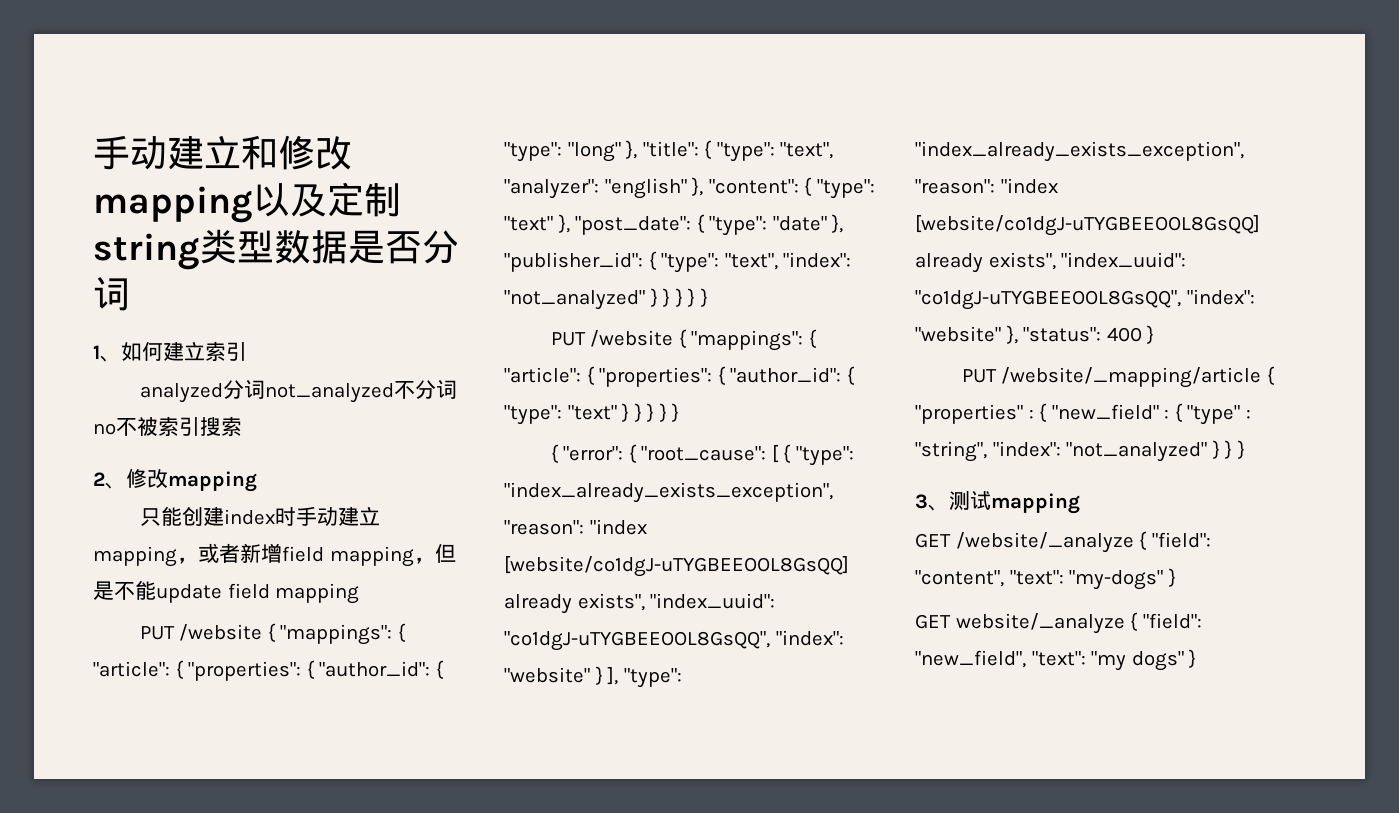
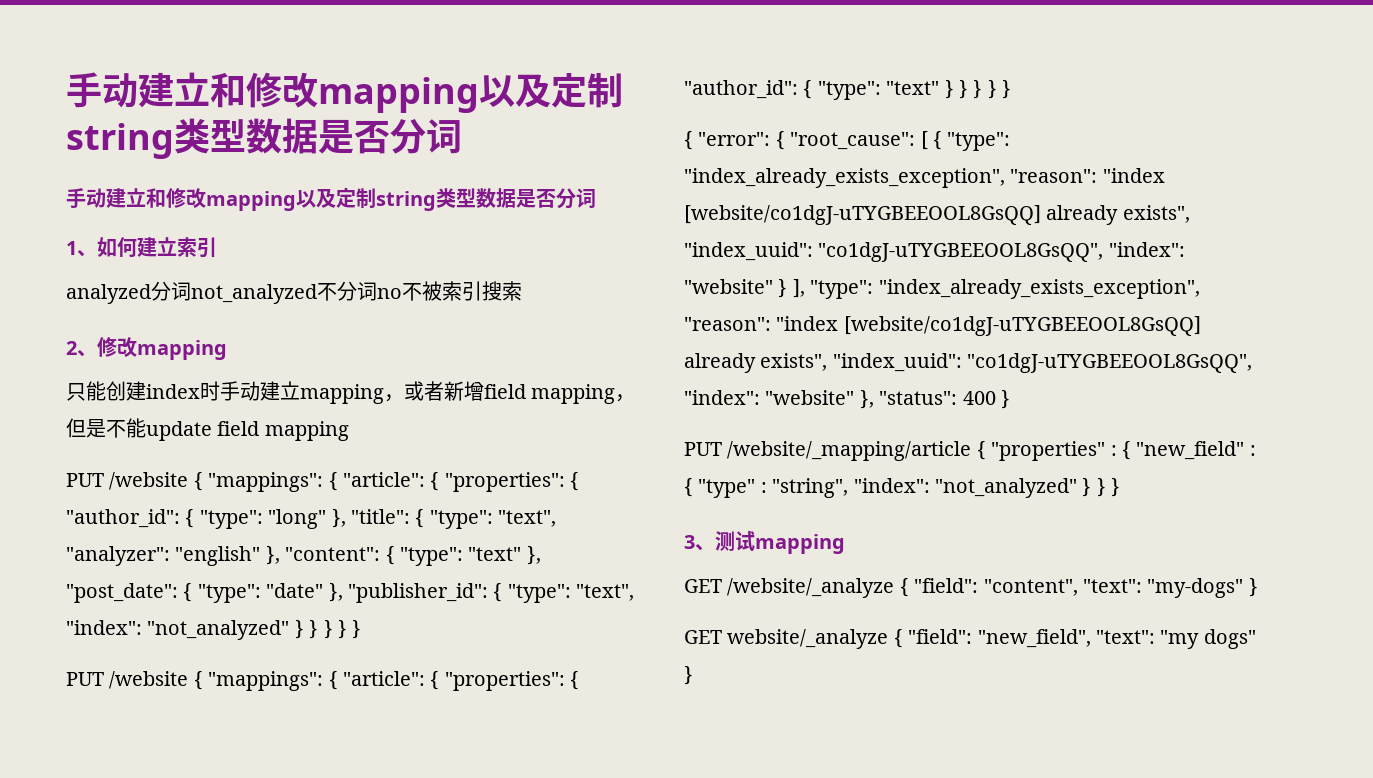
(130, 294) none -> [66,188,596,211] // 手动建立和修改mapping以及定制string类型数据是否分词

